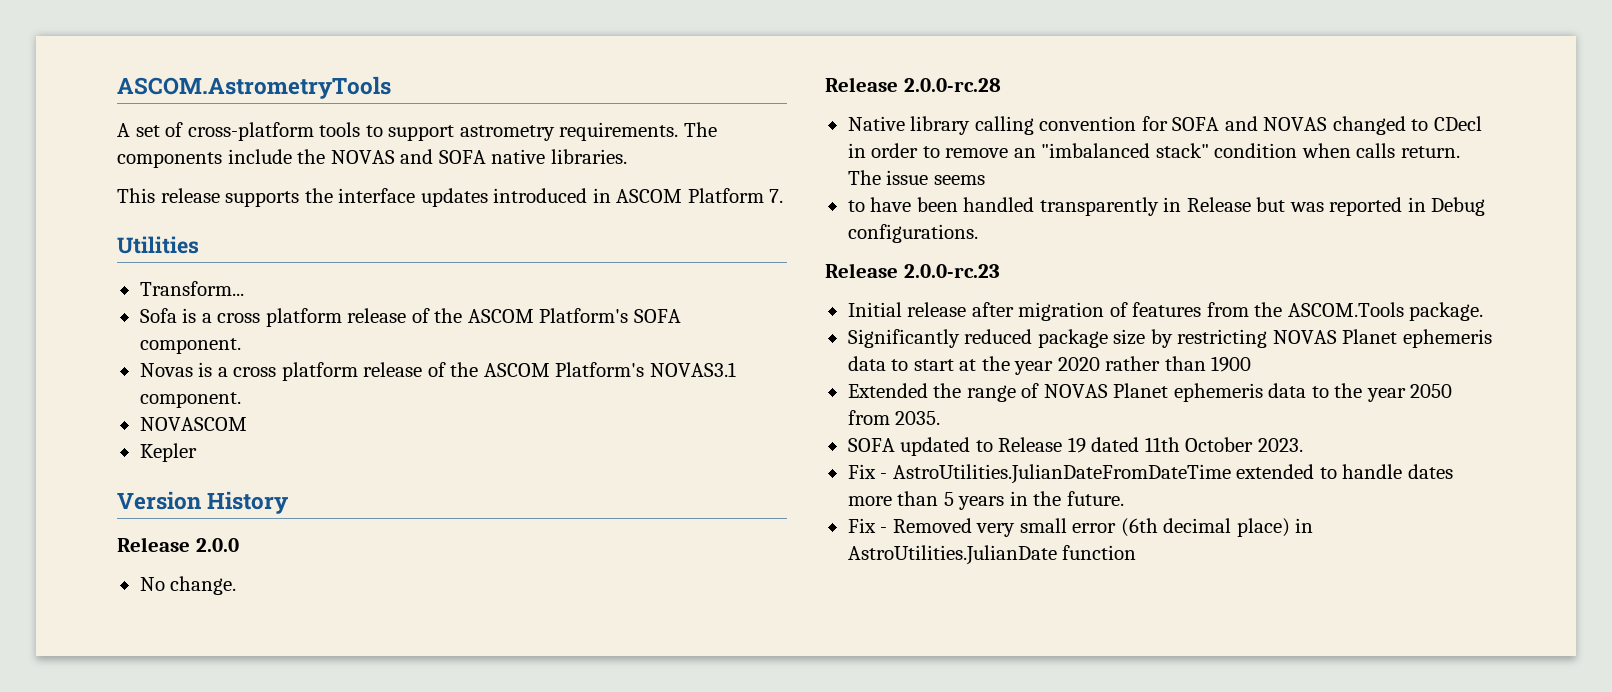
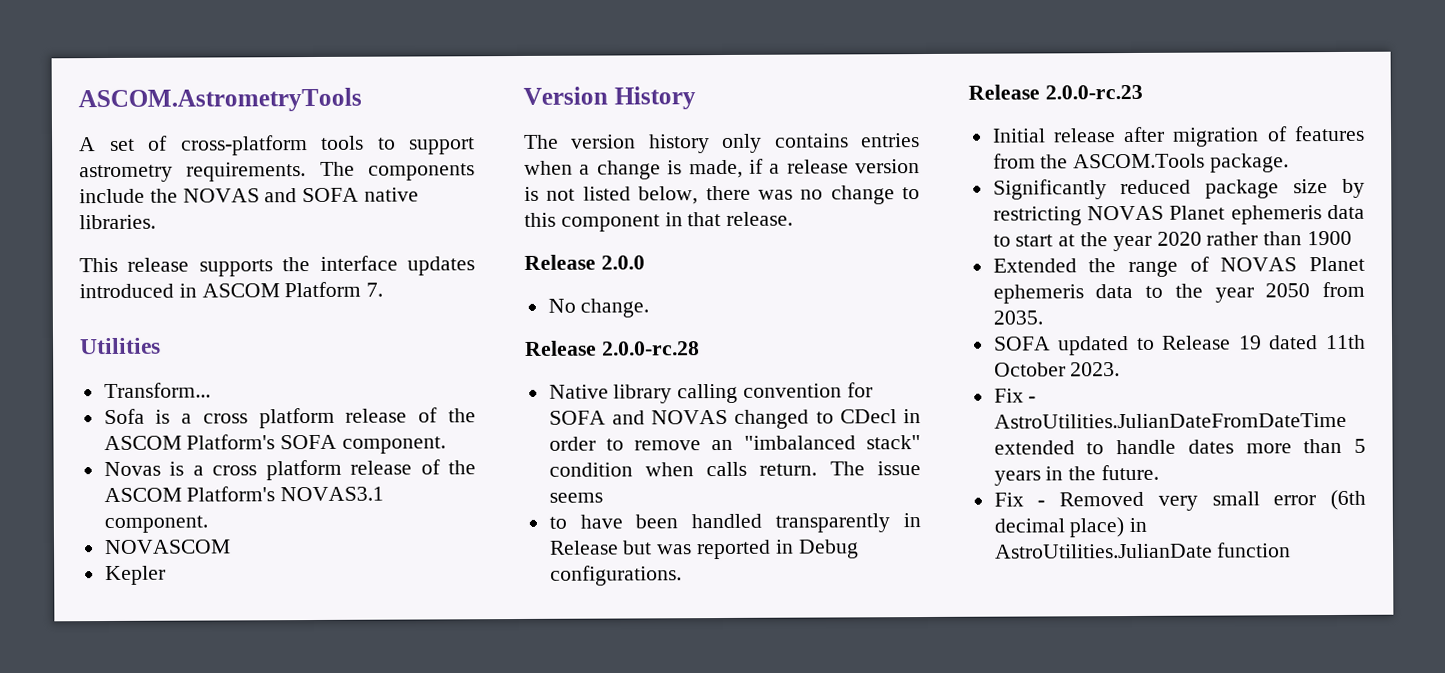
(289, 502) none -> [524,133,920,154] [524,158,920,180] [524,185,920,205] [524,211,794,232] // The version history only contains entries when a change is made, if a release version is not listed below, there was no change to this component in that release.

